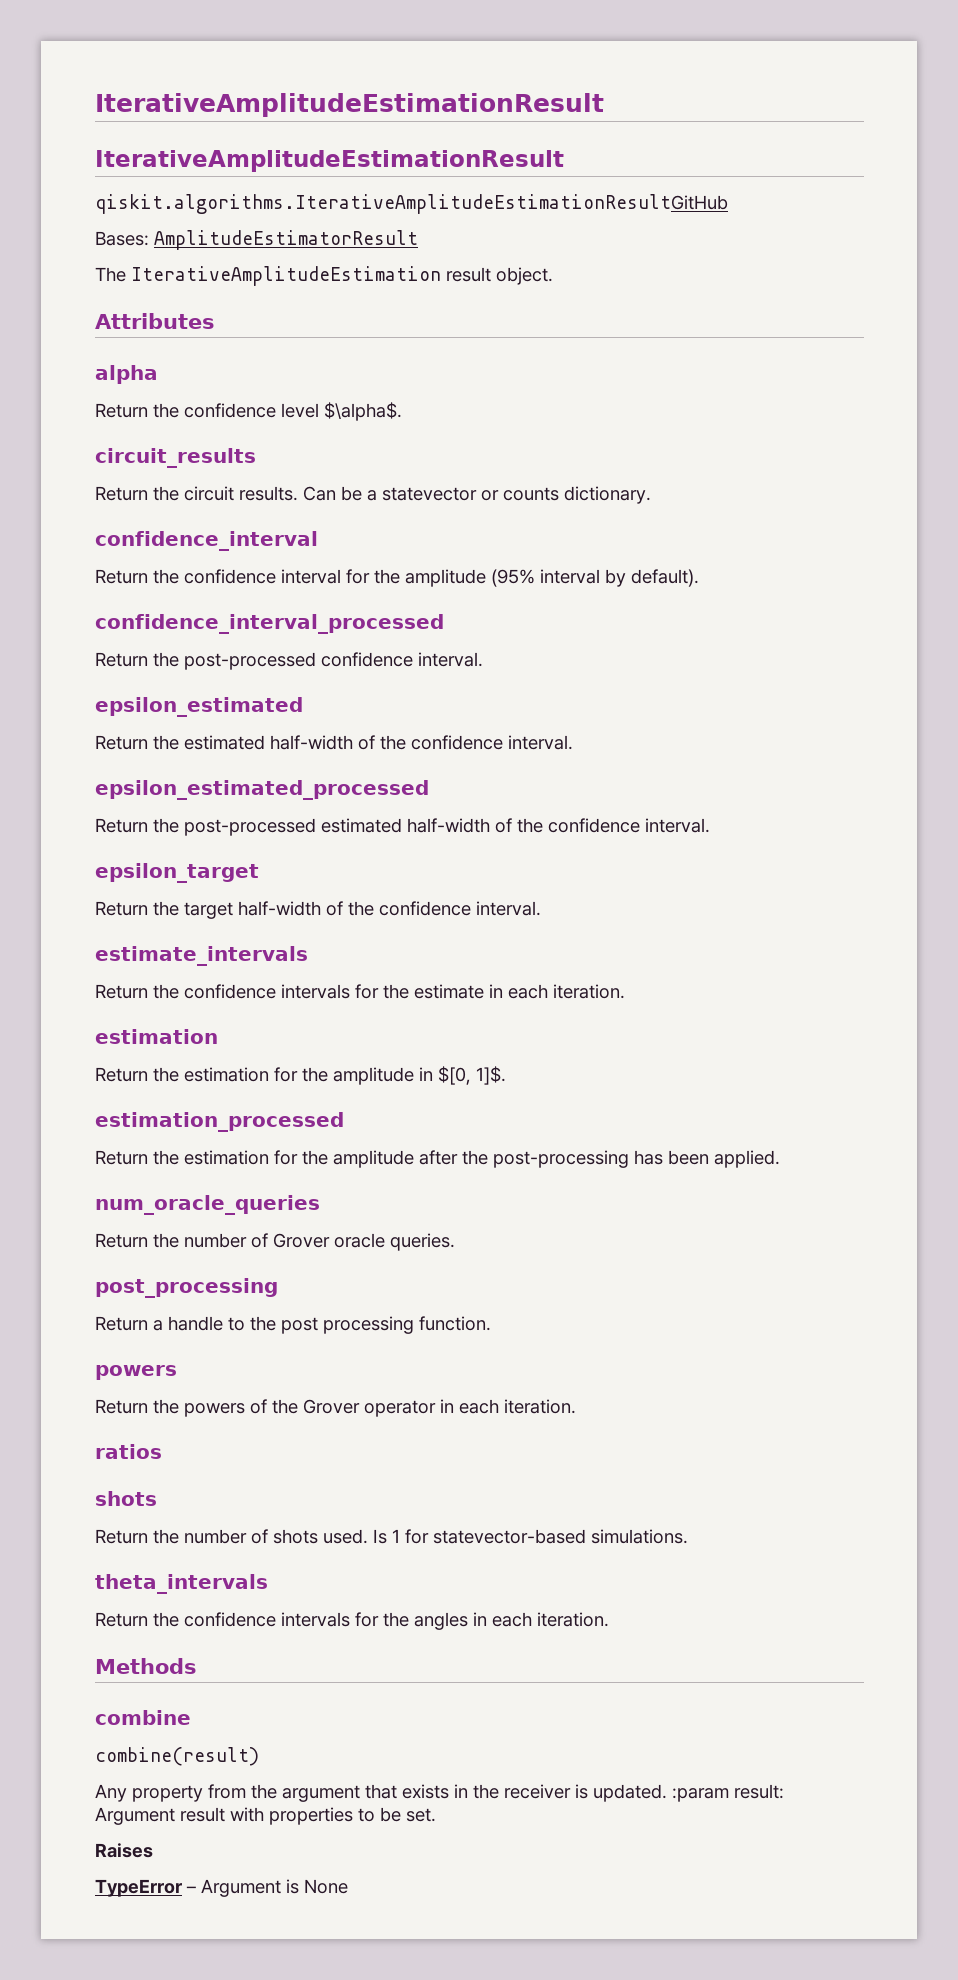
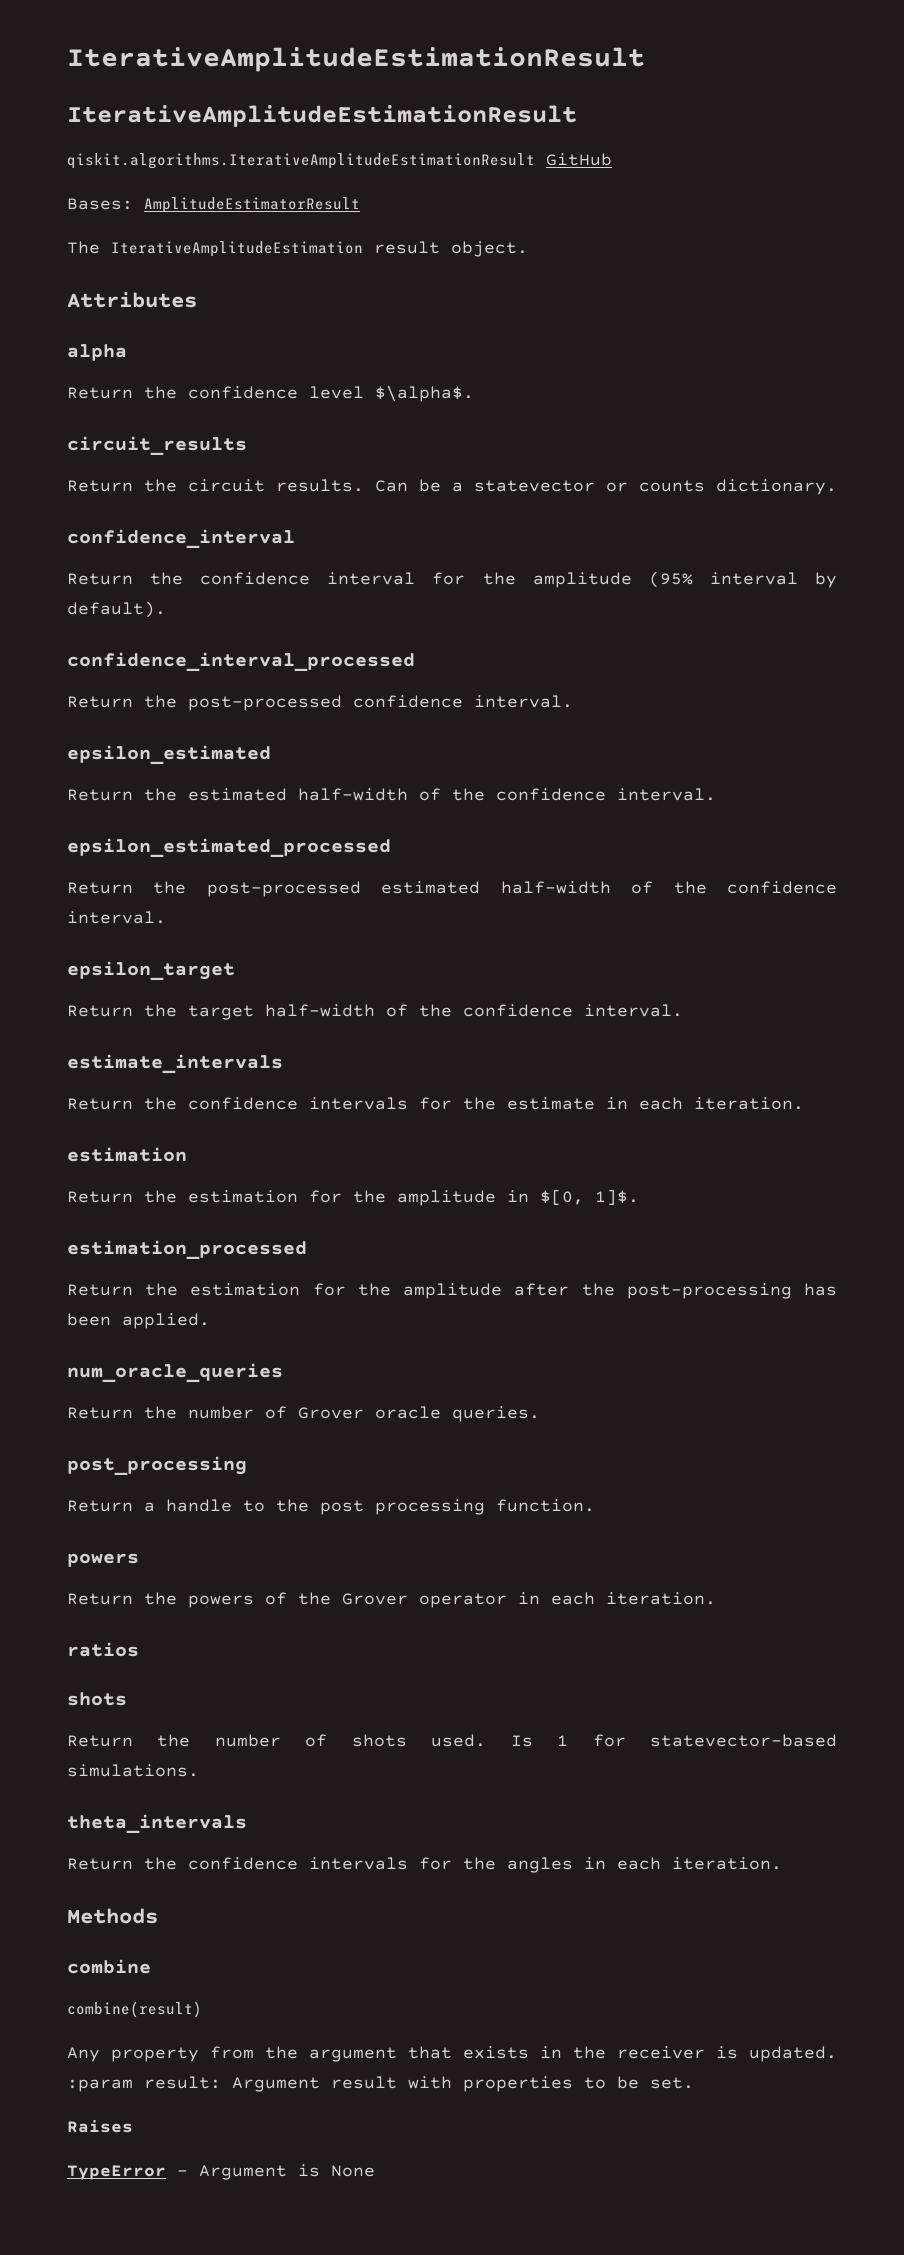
[95,194,728,214] qiskit.algorithms.IterativeAmplitudeEstimationResultGitHub -> [67,153,612,169] qiskit.algorithms.IterativeAmplitudeEstimationResult GitHub

